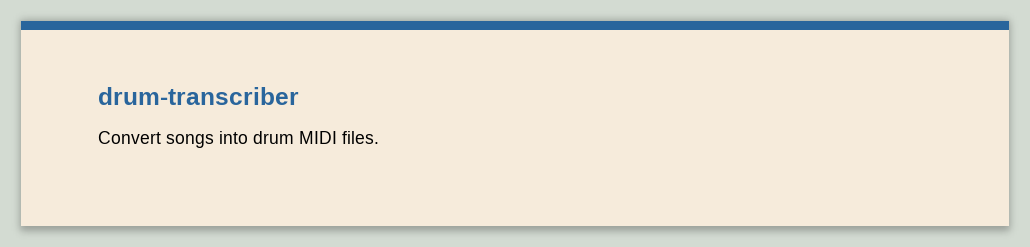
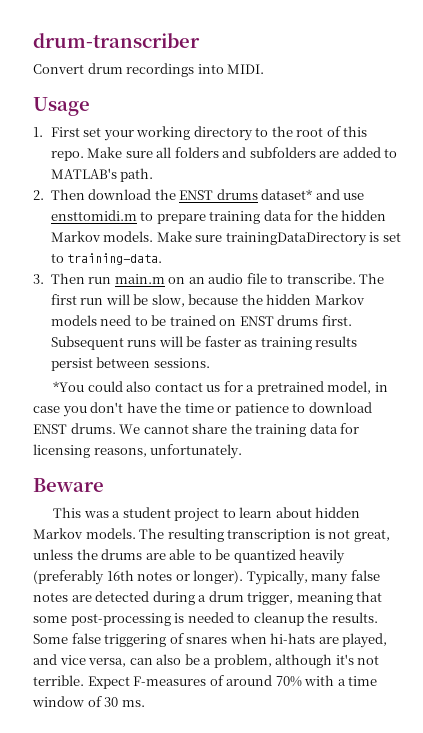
[166,131,379,148] songs into drum MIDI files. -> [87,63,265,77] [33,97,90,116] [33,126,368,141] [50,147,398,161] [50,168,154,182] [33,189,365,200] [50,210,387,224] [50,231,401,246] [50,253,163,265] [33,273,385,284] [50,294,365,307] [50,315,352,326] [50,336,358,350] [50,357,210,371] [53,381,388,395] [33,402,372,417] [33,423,360,437] [33,444,243,459] [33,478,104,492] [53,507,361,522] [33,528,390,542] [33,549,346,564] [33,570,380,585] [33,591,383,605] [33,612,378,626] [33,633,388,648] [33,654,380,668] [33,675,378,689] [32,696,145,707] drum recordings into MIDI. // Usage // 1. First set your working directory to the root of this repo. Make sure all folders and subfolders are added to MATLAB's path. // 2. Then download the ENST drums dataset* and use ensttomidi.m to prepare training data for the hidden Markov models. Make sure trainingDataDirectory is set to training-data. // 3. Then run main.m on an audio file to transcribe. The first run will be slow, because the hidden Markov models need to be trained on ENST drums first. Subsequent runs will be faster as training results persist between sessions. // *You could also contact us for a pretrained model, in case you don't have the time or patience to download ENST drums. We cannot share the training data for licensing reasons, unfortunately. // Beware // This was a student project to learn about hidden Markov models. The resulting transcription is not great, unless the drums are able to be quantized heavily (preferably 16th notes or longer). Typically, many false notes are detected during a drum trigger, meaning that some post-processing is needed to cleanup the results. Some false triggering of snares when hi-hats are played, and vice versa, can also be a problem, although it's not terrible. Expect F-measures of around 70% with a time window of 30 ms.

